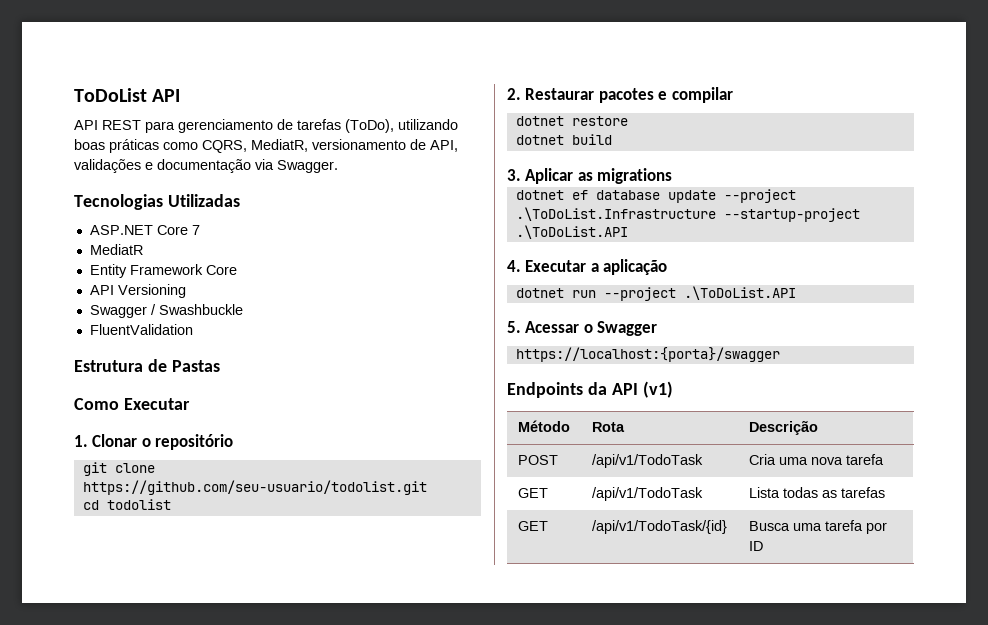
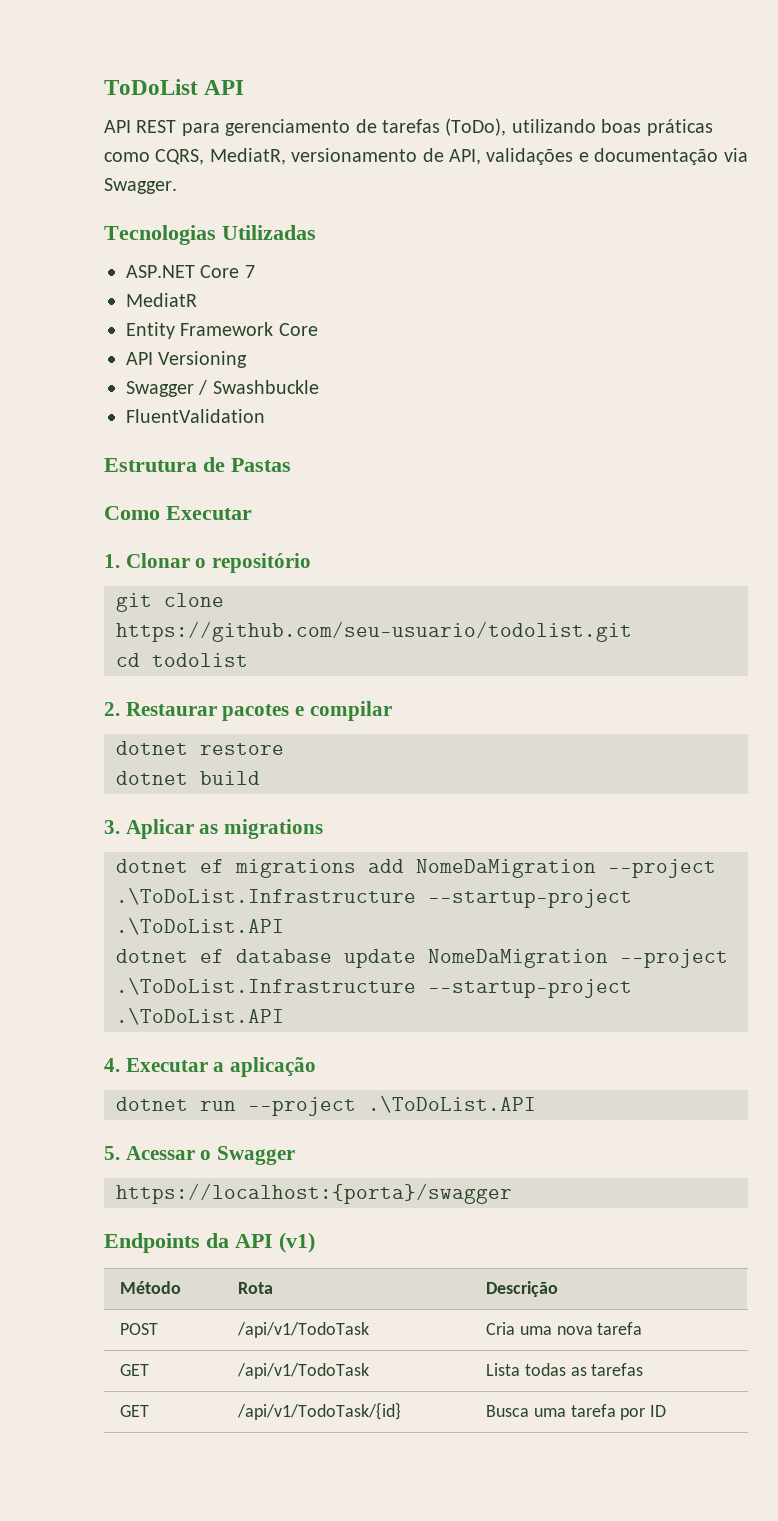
(673, 176) none -> [116,859,716,878] [116,887,632,908] [116,917,284,935] // dotnet ef migrations add NomeDaMigration --project .\ToDoList.Infrastructure --startup-project .\ToDoList.API
(716, 196) none -> [428,949,608,968] NomeDaMigration

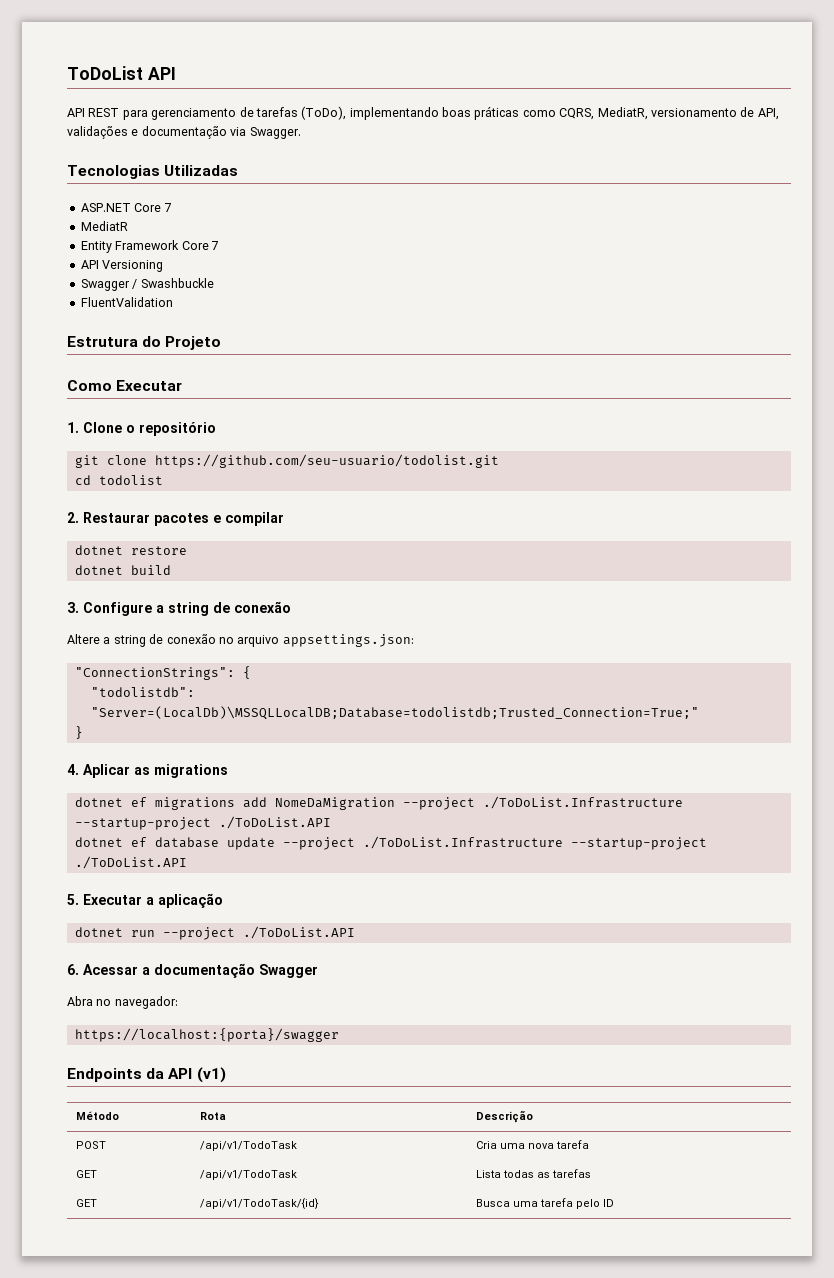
[511,119,596,133] utilizando -> [349,107,439,120] implementando
(318, 329) none -> [210,241,219,250] 7
[203,457,291,472] de Pastas -> [142,336,222,350] do Projeto
[125,553,190,568] Clonar -> [83,422,122,433] Clone
(120, 827) none -> [83,601,291,616] [67,634,414,647] [74,666,251,680] [90,687,195,697] [90,706,699,720] [74,726,83,739] [67,764,79,775] Configure a string de conexão // Altere a string de conexão no arquivo appsettings.json: // "ConnectionStrings": { // "todolistdb": "Server=(LocalDb)\MSSQLLocalDB;Database=todolistdb;Trusted_Connection=True;" // } // 4.
[116,887,632,908] [116,917,284,935] .\ToDoList.Infrastructure --startup-project .\ToDoList.API -> [482,796,683,809] [74,816,331,830] ./ToDoList.Infrastructure --startup-project ./ToDoList.API
[428,949,728,968] [116,977,632,998] [116,1007,284,1025] [104,1058,120,1072] NomeDaMigration --project .\ToDoList.Infrastructure --startup-project .\ToDoList.API // 4. -> [282,836,707,850] [74,856,187,869] [67,894,79,905] --project ./ToDoList.Infrastructure --startup-project ./ToDoList.API // 5.
[368,1095,536,1113] [104,1146,296,1165] .\ToDoList.API // 5. Acessar o Swagger -> [242,926,355,939] [67,963,318,978] [67,996,178,1009] ./ToDoList.API // 6. Acessar a documentação Swagger // Abra no navegador:
[620,1408,646,1420] por -> [575,1199,600,1209] pelo

